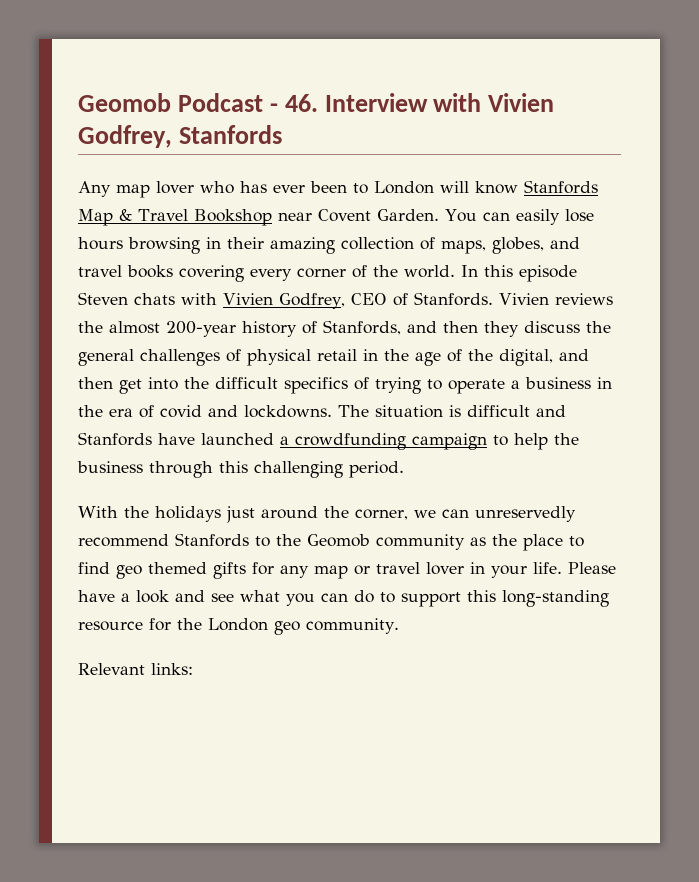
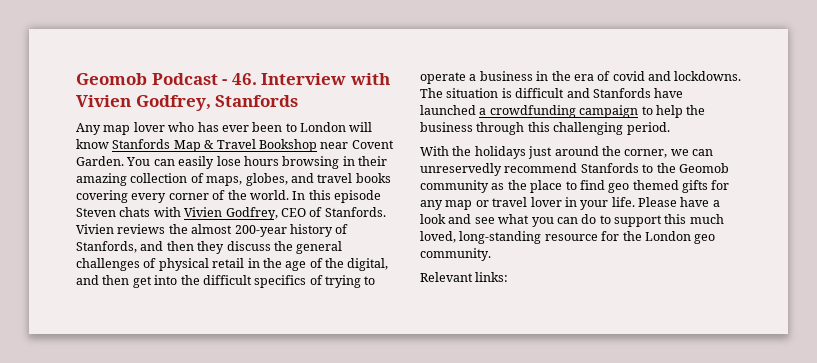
(496, 596) none -> [689,214,724,224] [420,231,456,243] much loved,

